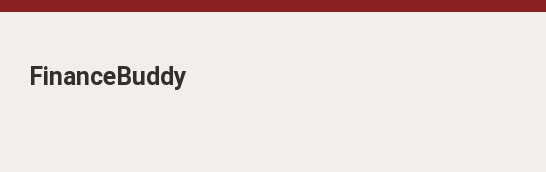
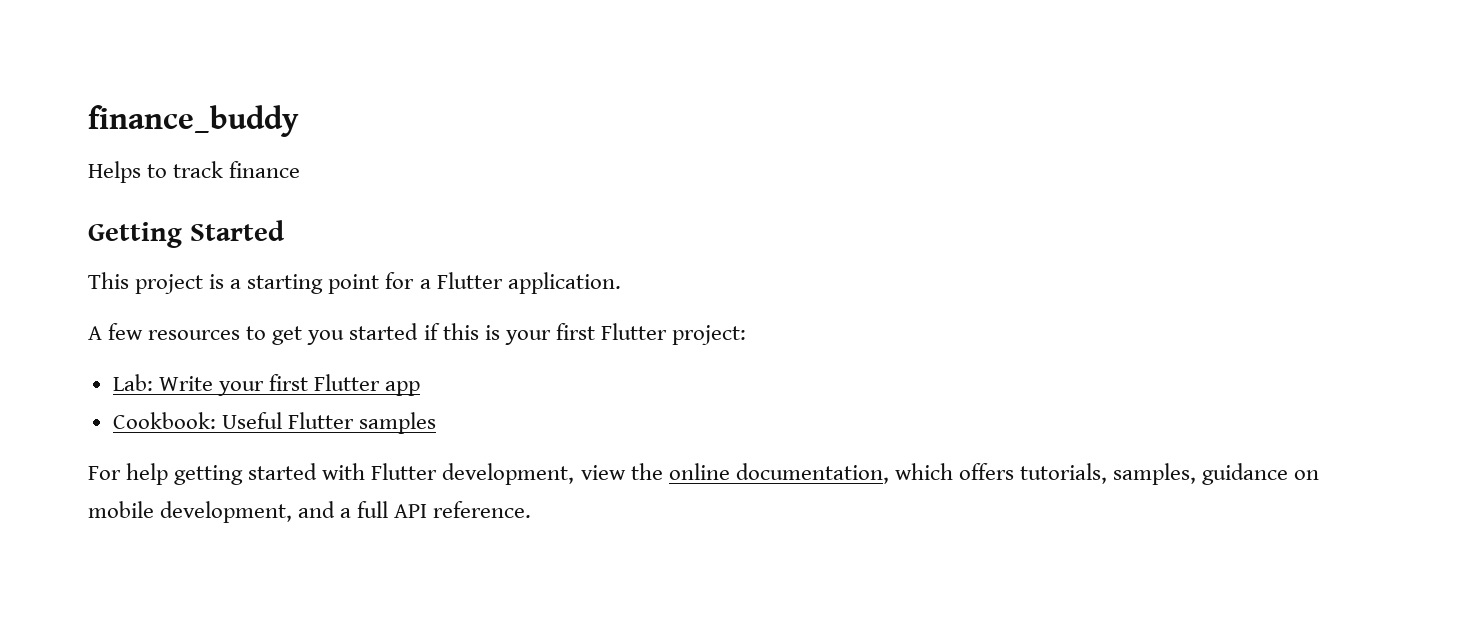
[29,66,187,90] FinanceBuddy -> [88,105,299,137] [88,161,301,183] [88,220,285,248] [88,272,621,294] [88,323,746,345] [112,374,421,396] [112,412,436,434] [88,463,1320,485] [88,501,532,523] finance_buddy // Helps to track finance // Getting Started // This project is a starting point for a Flutter application. // A few resources to get you started if this is your first Flutter project: // Lab: Write your first Flutter app // Cookbook: Useful Flutter samples // For help getting started with Flutter development, view the online documentation, which offers tutorials, samples, guidance on mobile development, and a full API reference.

